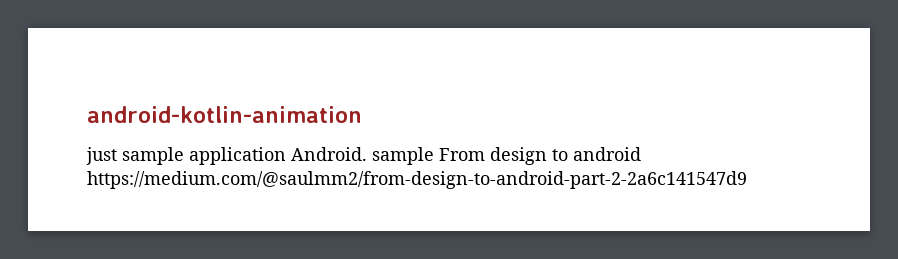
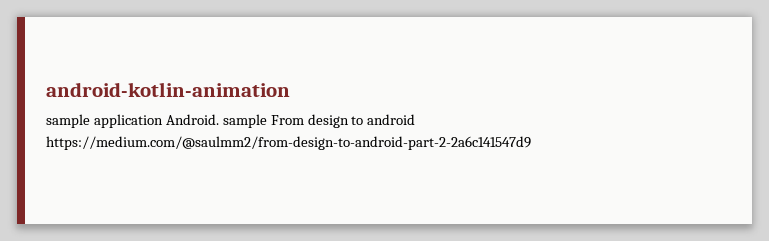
[86,147,117,165] just -> (290, 89) none

